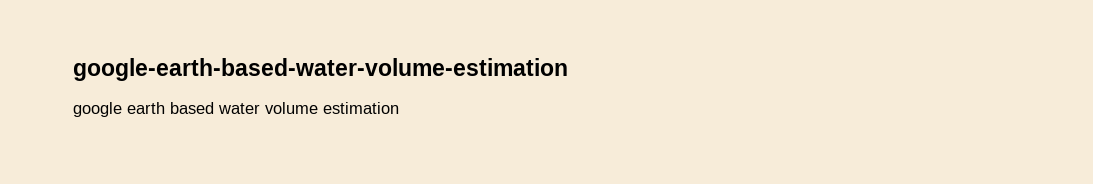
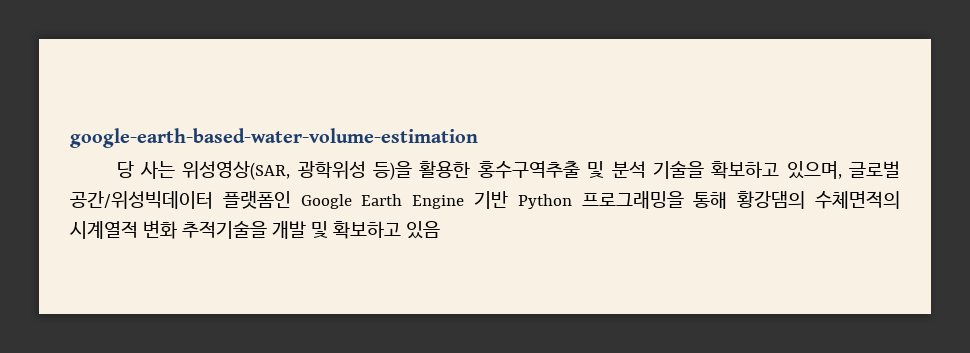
[73,102,399,117] google earth based water volume estimation -> [116,161,900,180] [70,191,900,209] [70,220,440,239] 당 사는 위성영상(SAR, 광학위성 등)을 활용한 홍수구역추출 및 분석 기술을 확보하고 있으며, 글로벌 공간/위성빅데이터 플랫폼인 Google Earth Engine 기반 Python 프로그래밍을 통해 황강댐의 수체면적의 시계열적 변화 추적기술을 개발 및 확보하고 있음

